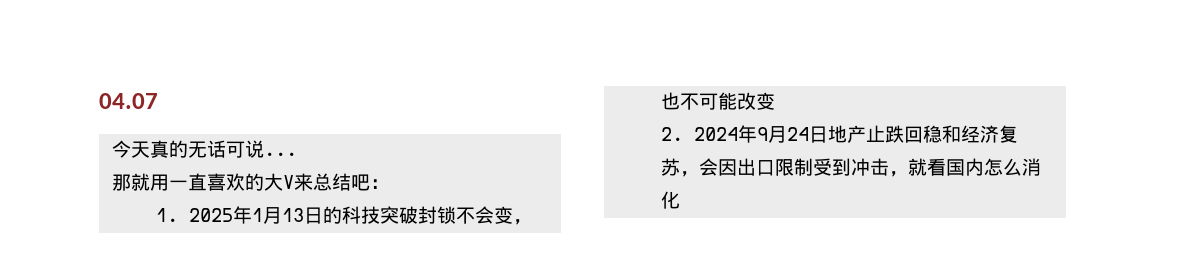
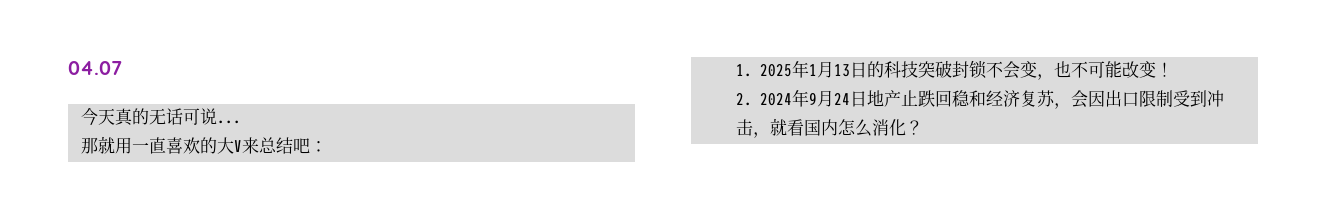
(775, 101) none -> [1155,62,1173,77] ！
(680, 200) none -> [905,120,923,135] ？

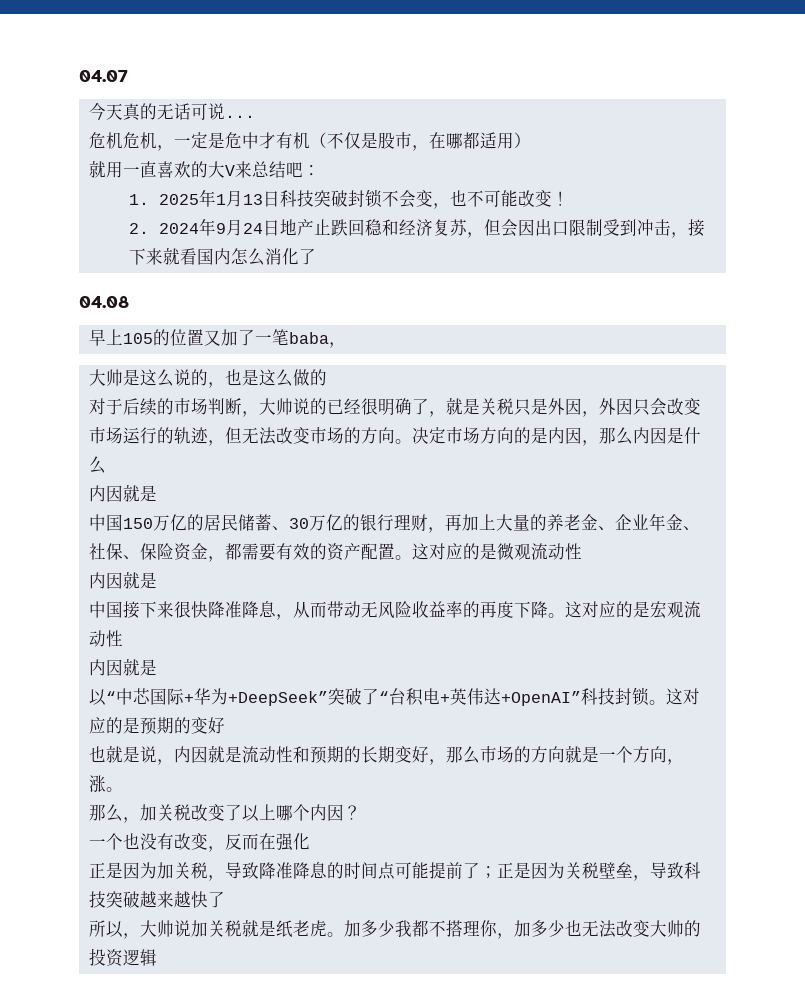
[80,137,98,154] 那 -> [88,132,531,151] 危机危机，一定是危中才有机（不仅是股市，在哪都适用） //
[866,61,884,78] 的 -> (280, 199) none
(1071, 106) none -> [483,219,501,236] 但
(770, 135) none -> [687,219,705,237] [128,248,163,265] 接下来
[905,120,923,135] ？ -> [298,248,316,265] [79,296,129,308] [88,329,346,348] [88,369,327,388] [88,398,701,417] [88,427,701,446] [88,456,106,474] [88,485,157,502] [88,513,700,533] [88,543,582,562] [88,572,157,589] [88,601,701,620] [88,630,123,647] [88,659,157,676] [88,687,700,706] [88,717,225,735] [88,746,684,765] [88,775,123,792] [88,804,361,823] [88,833,310,852] [88,862,701,881] [88,891,225,908] [88,920,701,939] [88,948,157,967] 了 // 04.08 // 早上105的位置又加了一笔baba， // 大帅是这么说的，也是这么做的 // 对于后续的市场判断，大帅说的已经很明确了，就是关税只是外因，外因只会改变市场运行的轨迹，但无法改变市场的方向。决定市场方向的是内因，那么内因是什么 // 内因就是 // 中国150万亿的居民储蓄、30万亿的银行理财，再加上大量的养老金、企业年金、社保、保险资金，都需要有效的资产配置。这对应的是微观流动性 // 内因就是 // 中国接下来很快降准降息，从而带动无风险收益率的再度下降。这对应的是宏观流动性 // 内因就是 // 以“中芯国际+华为+DeepSeek”突破了“台积电+英伟达+OpenAI”科技封锁。这对应的是预期的变好 // 也就是说，内因就是流动性和预期的长期变好，那么市场的方向就是一个方向，涨。 // 那么，加关税改变了以上哪个内因？ // 一个也没有改变，反而在强化 // 正是因为加关税，导致降准降息的时间点可能提前了；正是因为关税壁垒，导致科技突破越来越快了 // 所以，大帅说加关税就是纸老虎。加多少我都不搭理你，加多少也无法改变大帅的投资逻辑

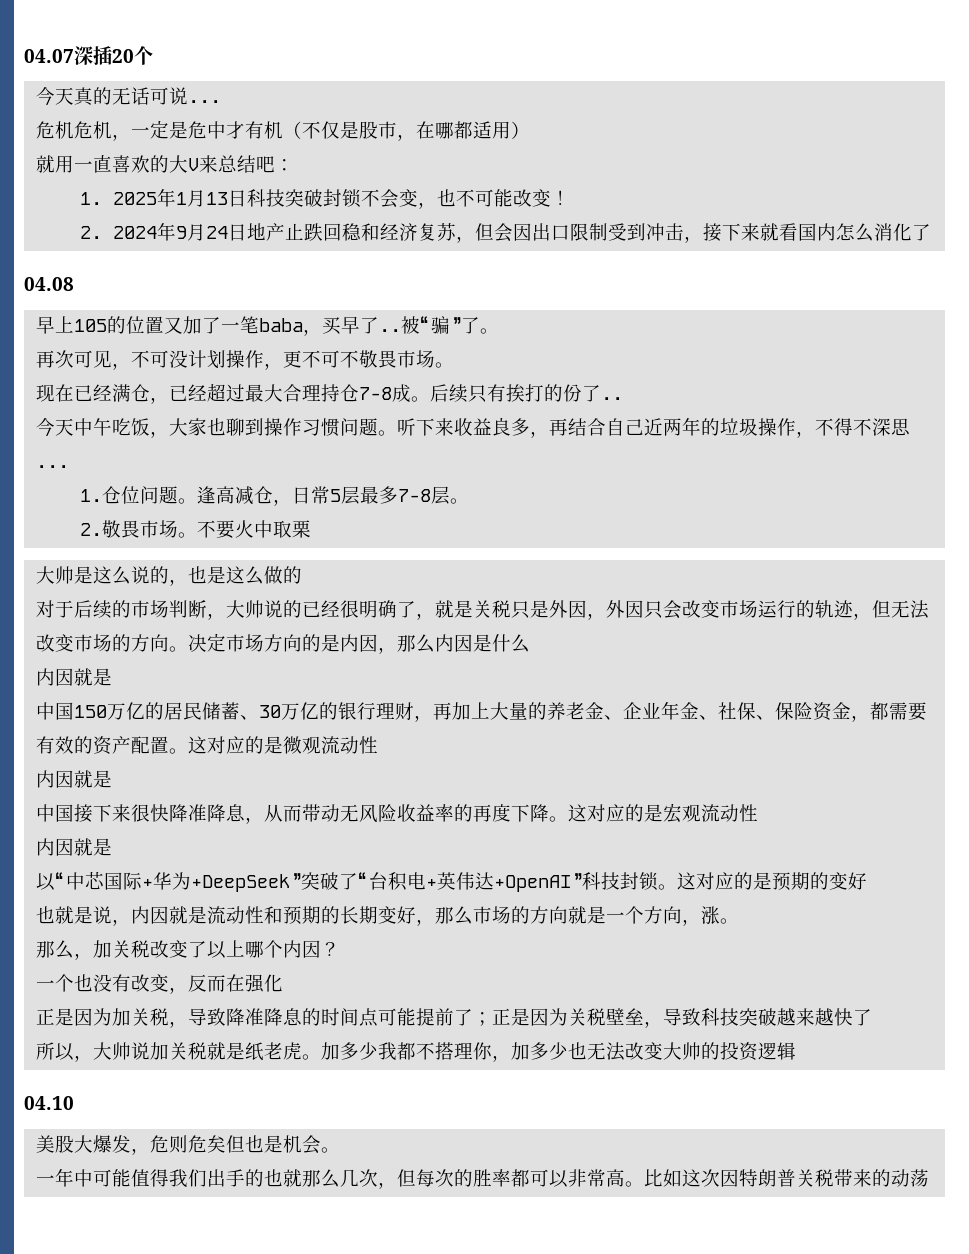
(128, 76) none -> [74,46,153,65] 深插20个
(346, 345) none -> [322,316,499,335] [36,350,454,370] [36,383,623,404] [36,417,910,438] [36,465,69,468] [80,486,469,506] [80,520,311,539] 买早了..被“骗”了。 // 再次可见，不可没计划操作，更不可不敬畏市场。 // 现在已经满仓，已经超过最大合理持仓7-8成。后续只有挨打的份了.. // 今天中午吃饭，大家也聊到操作习惯问题。听下来收益良多，再结合自己近两年的垃圾操作，不得不深思... // 1.仓位问题。逢高减仓，日常5层最多7-8层。 // 2.敬畏市场。不要火中取栗
(157, 957) none -> [24,1096,74,1110] [36,1135,340,1155] [36,1168,929,1189] // 04.10 // 美股大爆发，危则危矣但也是机会。 // 一年中可能值得我们出手的也就那么几次，但每次的胜率都可以非常高。比如这次因特朗普关税带来的动荡

